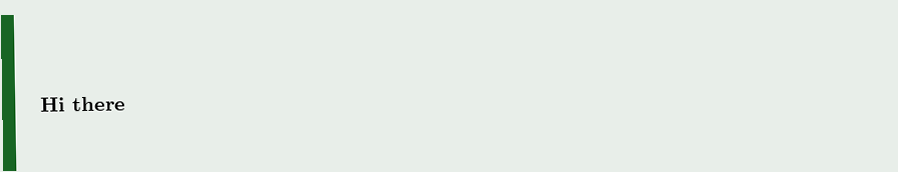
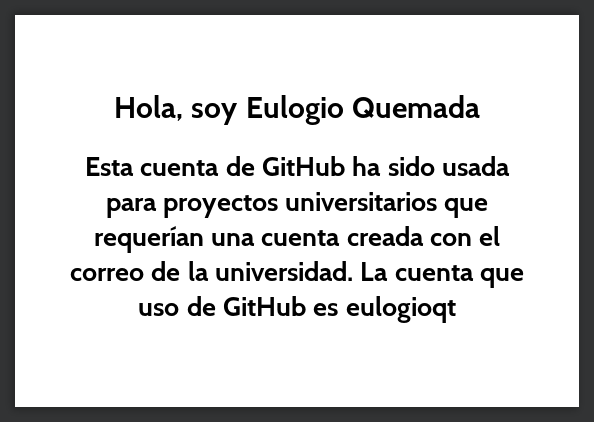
[40,96,126,112] Hi there -> [114,95,480,125] [85,156,510,176] [105,192,489,218] [93,226,501,253] [70,261,524,288] [138,296,456,323] Hola, soy Eulogio Quemada // Esta cuenta de GitHub ha sido usada para proyectos universitarios que requerían una cuenta creada con el correo de la universidad. La cuenta que uso de GitHub es eulogioqt

